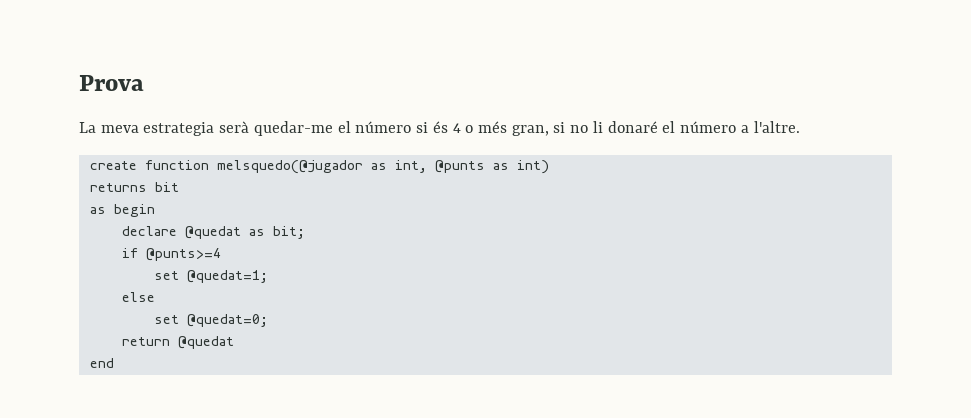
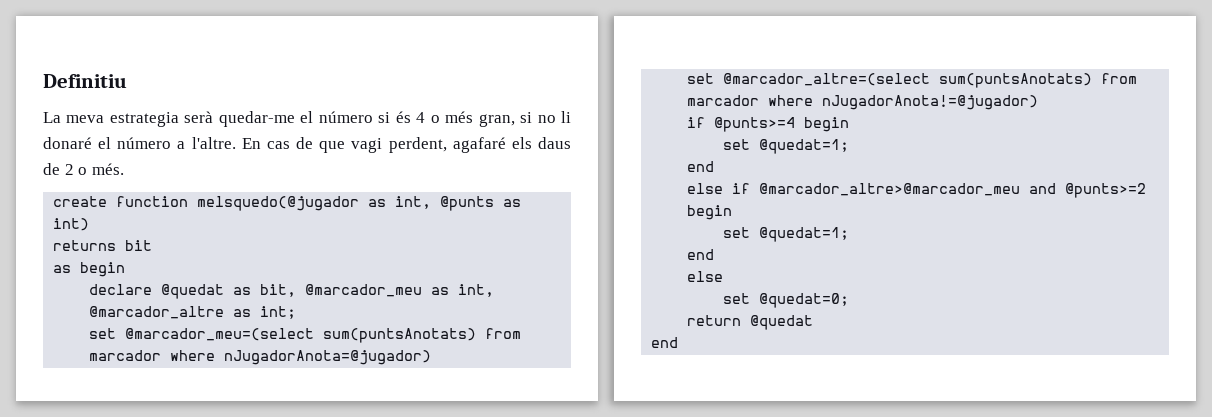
[79,75,144,91] Prova -> [43,74,127,88] Definitiu
(800, 127) none -> [241,137,571,153] [43,163,124,175] En cas de que vagi perdent, agafaré els daus de 2 o més.
[272,226,305,239] bit; -> [260,284,495,297] [89,306,297,319] [89,328,522,343] [89,350,432,365] [687,73,1138,88] [687,95,1039,110] bit, @marcador_meu as int, @marcador_altre as int; // set @marcador_meu=(select sum(puntsAnotats) from marcador where nJugadorAnota=@jugador) // set @marcador_altre=(select sum(puntsAnotats) from marcador where nJugadorAnota!=@jugador)
[153,270,268,283] // set @quedat=1; -> [804,117,850,132] [723,139,850,154] [687,161,715,172] [687,183,1147,198] [687,205,733,220] [723,227,850,242] [687,249,715,260] begin // set @quedat=1; // end // else if @marcador_altre>@marcador_meu and @punts>=2 begin // set @quedat=1; // end

